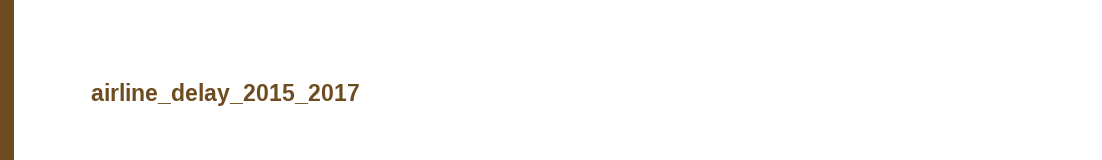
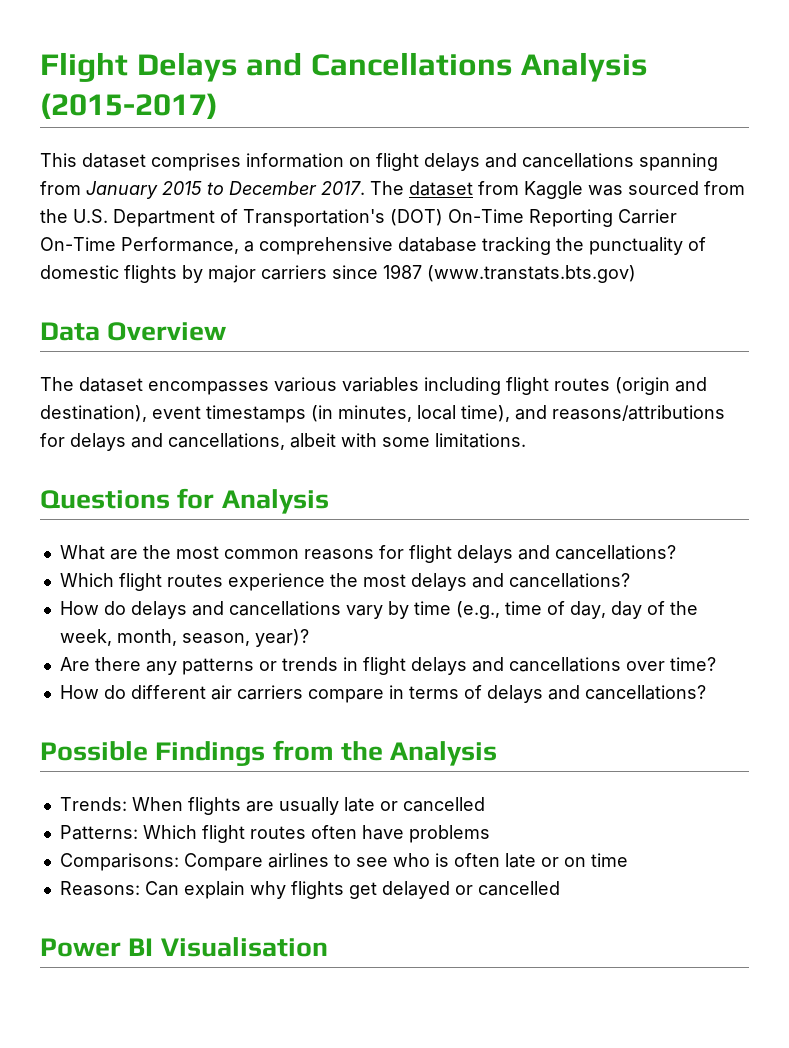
[91,83,360,106] airline_delay_2015_2017 -> [40,52,649,82] [40,93,218,119] [40,153,718,171] [40,181,745,199] [40,209,677,227] [40,237,706,255] [40,264,636,283] [40,322,227,341] [40,377,707,395] [40,405,725,423] [40,433,526,451] [40,488,329,514] [59,545,676,563] [59,573,630,591] [59,601,698,619] [59,629,309,647] [59,657,716,675] [59,685,706,703] [40,740,498,766] [59,797,485,815] [59,825,490,843] [59,853,628,871] [59,881,560,899] [40,937,328,957] Flight Delays and Cancellations Analysis (2015-2017) // This dataset comprises information on flight delays and cancellations spanning from January 2015 to December 2017. The dataset from Kaggle was sourced from the U.S. Department of Transportation's (DOT) On-Time Reporting Carrier On-Time Performance, a comprehensive database tracking the punctuality of domestic flights by major carriers since 1987 (www.transtats.bts.gov) // Data Overview // The dataset encompasses various variables including flight routes (origin and destination), event timestamps (in minutes, local time), and reasons/attributions for delays and cancellations, albeit with some limitations. // Questions for Analysis // What are the most common reasons for flight delays and cancellations? // Which flight routes experience the most delays and cancellations? // How do delays and cancellations vary by time (e.g., time of day, day of the week, month, season, year)? // Are there any patterns or trends in flight delays and cancellations over time? // How do different air carriers compare in terms of delays and cancellations? // Possible Findings from the Analysis // Trends: When flights are usually late or cancelled // Patterns: Which flight routes often have problems // Comparisons: Compare airlines to see who is often late or on time // Reasons: Can explain why flights get delayed or cancelled // Power BI Visualisation

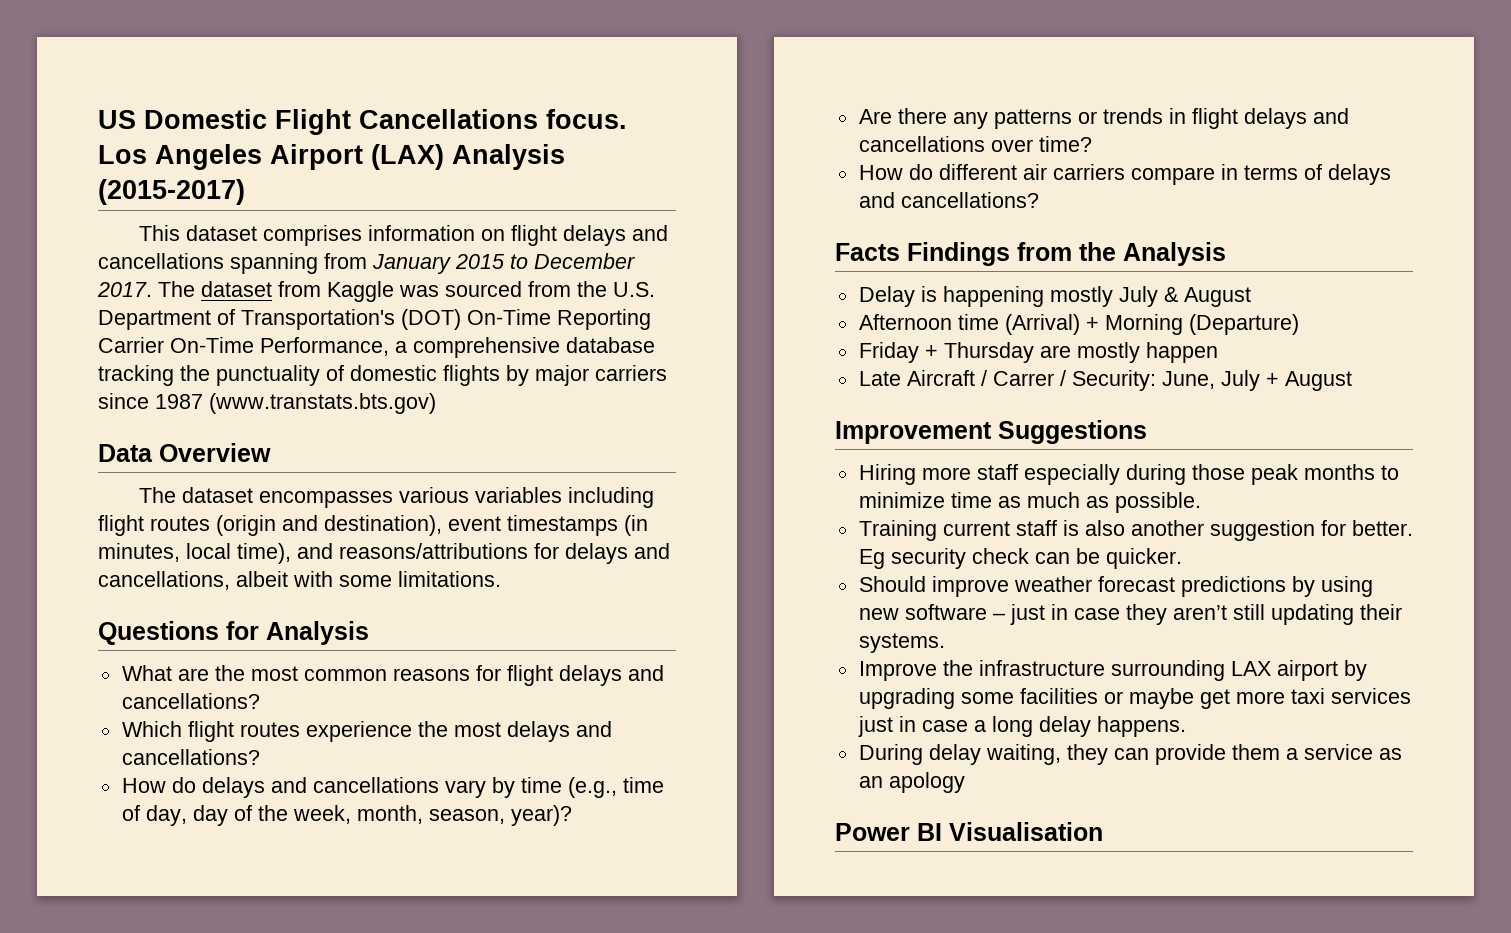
[40,52,513,82] Flight Delays and Cancellations -> [98,109,627,135] [98,144,444,170] US Domestic Flight Cancellations focus. Los Angeles Airport (LAX)
[40,741,148,761] Possible -> [835,243,900,261] Facts
[59,797,485,815] [59,825,490,843] [59,853,628,871] [59,881,560,899] Trends: When flights are usually late or cancelled // Patterns: Which flight routes often have problems // Comparisons: Compare airlines to see who is often late or on time // Reasons: Can explain why flights get delayed or cancelled -> [858,286,1251,307] [858,314,1299,335] [858,342,1218,363] [858,370,1352,391] [835,420,1147,444] [858,464,1399,485] [858,492,1201,513] [858,520,1413,541] [858,548,1182,569] [858,576,1373,597] [858,604,1402,625] [858,633,945,653] [858,660,1367,681] [858,688,1411,709] [857,716,1186,737] [858,744,1402,765] [858,772,965,793] Delay is happening mostly July & August // Afternoon time (Arrival) + Morning (Departure) // Friday + Thursday are mostly happen // Late Aircraft / Carrer / Security: June, July + August // Improvement Suggestions // Hiring more staff especially during those peak months to minimize time as much as possible. // Training current staff is also another suggestion for better. Eg security check can be quicker. // Should improve weather forecast predictions by using new software – just in case they aren’t still updating their systems. // Improve the infrastructure surrounding LAX airport by upgrading some facilities or maybe get more taxi services just in case a long delay happens. // During delay waiting, they can provide them a service as an apology

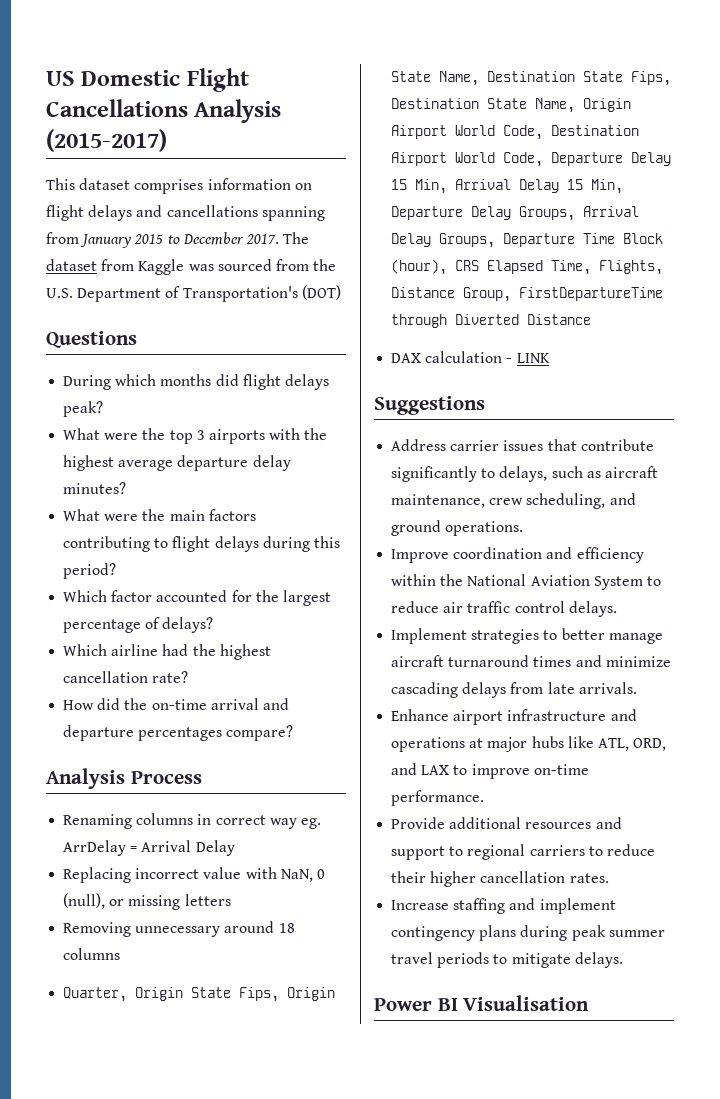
[546,109,627,129] [98,144,444,170] focus. Los Angeles Airport (LAX) -> (188, 108) none
[467,309,651,330] [98,337,655,358] [98,365,667,386] [98,393,436,414] [98,443,271,462] [139,487,655,508] [98,515,648,536] [98,543,670,564] [98,571,501,590] [98,621,369,645] [121,665,664,686] [121,693,260,709] [121,721,612,742] [121,749,260,765] [121,777,664,798] [121,805,572,826] [858,108,1349,129] [858,136,1092,152] [858,164,1391,185] [858,192,1039,208] [835,242,1226,266] [858,286,1251,307] [858,314,1299,335] [858,342,1218,363] [858,370,1352,391] [835,420,1147,444] [858,464,1399,485] [858,492,1201,513] [858,520,1413,541] [858,548,1182,569] [858,576,1373,597] [858,604,1402,625] [858,633,945,653] [858,660,1367,681] [858,688,1411,709] [857,716,1186,737] [858,744,1402,765] [858,772,965,793] On-Time Reporting Carrier On-Time Performance, a comprehensive database tracking the punctuality of domestic flights by major carriers since 1987 (www.transtats.bts.gov) // Data Overview // The dataset encompasses various variables including flight routes (origin and destination), event timestamps (in minutes, local time), and reasons/attributions for delays and cancellations, albeit with some limitations. // Questions for Analysis // What are the most common reasons for flight delays and cancellations? // Which flight routes experience the most delays and cancellations? // How do delays and cancellations vary by time (e.g., time of day, day of the week, month, season, year)? // Are there any patterns or trends in flight delays and cancellations over time? // How do different air carriers compare in terms of delays and cancellations? // Facts Findings from the Analysis // Delay is happening mostly July & August // Afternoon time (Arrival) + Morning (Departure) // Friday + Thursday are mostly happen // Late Aircraft / Carrer / Security: June, July + August // Improvement Suggestions // Hiring more staff especially during those peak months to minimize time as much as possible. // Training current staff is also another suggestion for better. Eg security check can be quicker. // Should improve weather forecast predictions by using new software – just in case they aren’t still updating their systems. // Improve the infrastructure surrounding LAX airport by upgrading some facilities or maybe get more taxi services just in case a long delay happens. // During delay waiting, they can provide them a service as an apology -> [46,331,137,348] [63,374,329,390] [63,401,104,417] [63,428,328,444] [63,455,291,471] [63,482,127,494] [63,509,256,521] [63,536,340,552] [63,563,117,579] [63,590,331,606] [63,617,214,633] [63,644,271,660] [63,671,189,683] [63,698,289,710] [63,725,294,741] [46,768,202,789] [63,813,321,829] [63,840,235,856] [63,867,325,883] [63,893,231,910] [63,921,295,937] [63,948,121,960] [63,987,336,1002] [391,71,672,86] [391,98,632,113] [391,125,640,140] [391,152,672,167] [391,179,624,194] [391,206,640,221] [391,233,664,248] [391,259,664,275] [391,287,664,302] [391,314,592,328] [391,351,550,363] [374,396,485,415] [391,439,654,451] [391,466,658,482] [391,493,636,509] [391,520,524,536] [391,547,644,563] [391,574,661,590] [391,601,617,617] [391,628,663,644] [391,655,671,667] [391,682,637,698] [391,709,637,725] [391,736,667,752] [391,763,589,779] [391,790,485,806] [391,817,622,829] [391,844,655,860] [391,871,609,887] [391,898,616,914] [391,925,665,941] [391,952,623,968] // Questions // During which months did flight delays peak? // What were the top 3 airports with the highest average departure delay minutes? // What were the main factors contributing to flight delays during this period? // Which factor accounted for the largest percentage of delays? // Which airline had the highest cancellation rate? // How did the on-time arrival and departure percentages compare? // Analysis Process // Renaming columns in correct way eg. ArrDelay = Arrival Delay // Replacing incorrect value with NaN, 0 (null), or missing letters // Removing unnecessary around 18 columns // Quarter, Origin State Fips, Origin State Name, Destination State Fips, Destination State Name, Origin Airport World Code, Destination Airport World Code, Departure Delay 15 Min, Arrival Delay 15 Min, Departure Delay Groups, Arrival Delay Groups, Departure Time Block (hour), CRS Elapsed Time, Flights, Distance Group, FirstDepartureTime through Diverted Distance // DAX calculation - LINK // Suggestions // Address carrier issues that contribute significantly to delays, such as aircraft maintenance, crew scheduling, and ground operations. // Improve coordination and efficiency within the National Aviation System to reduce air traffic control delays. // Implement strategies to better manage aircraft turnaround times and minimize cascading delays from late arrivals. // Enhance airport infrastructure and operations at major hubs like ATL, ORD, and LAX to improve on-time performance. // Provide additional resources and support to regional carriers to reduce their higher cancellation rates. // Increase staffing and implement contingency plans during peak summer travel periods to mitigate delays.

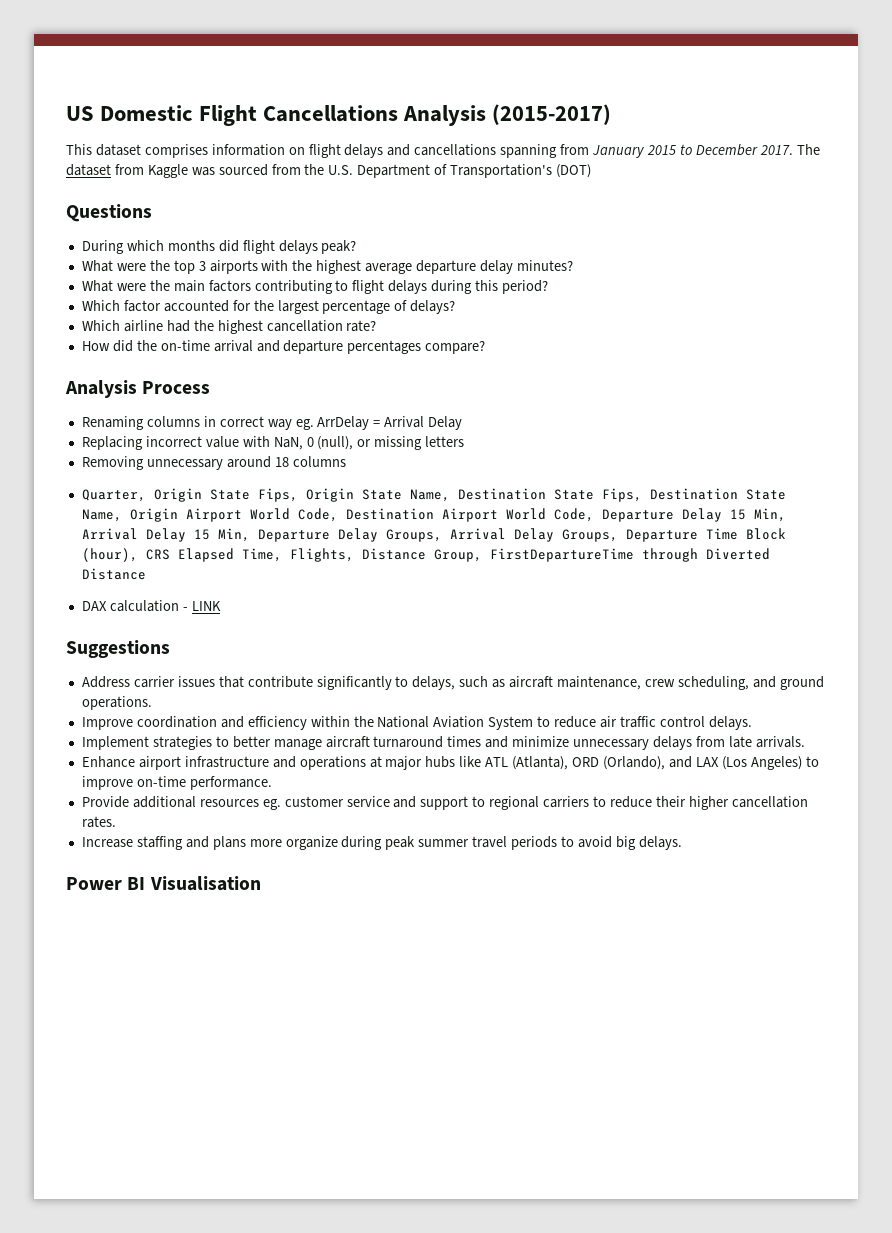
[391,682,459,698] cascading -> [573,739,650,750] unnecessary
[597,738,667,751] [391,763,450,775] ATL, ORD, and LAX -> [485,756,802,770] ATL (Atlanta), ORD (Orlando), and LAX (Los Angeles)
(592, 825) none -> [262,796,390,810] eg. customer service
[539,898,616,914] [391,925,517,941] implement contingency plans -> [212,836,338,850] plans more organize
[511,953,571,968] mitigate -> [577,836,636,850] avoid big

